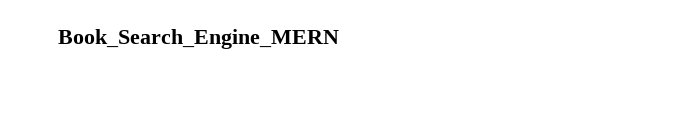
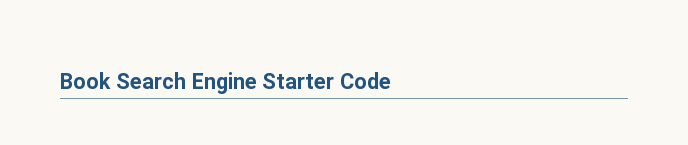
[58,29,339,49] Book_Search_Engine_MERN -> [60,72,392,94] Book Search Engine Starter Code

